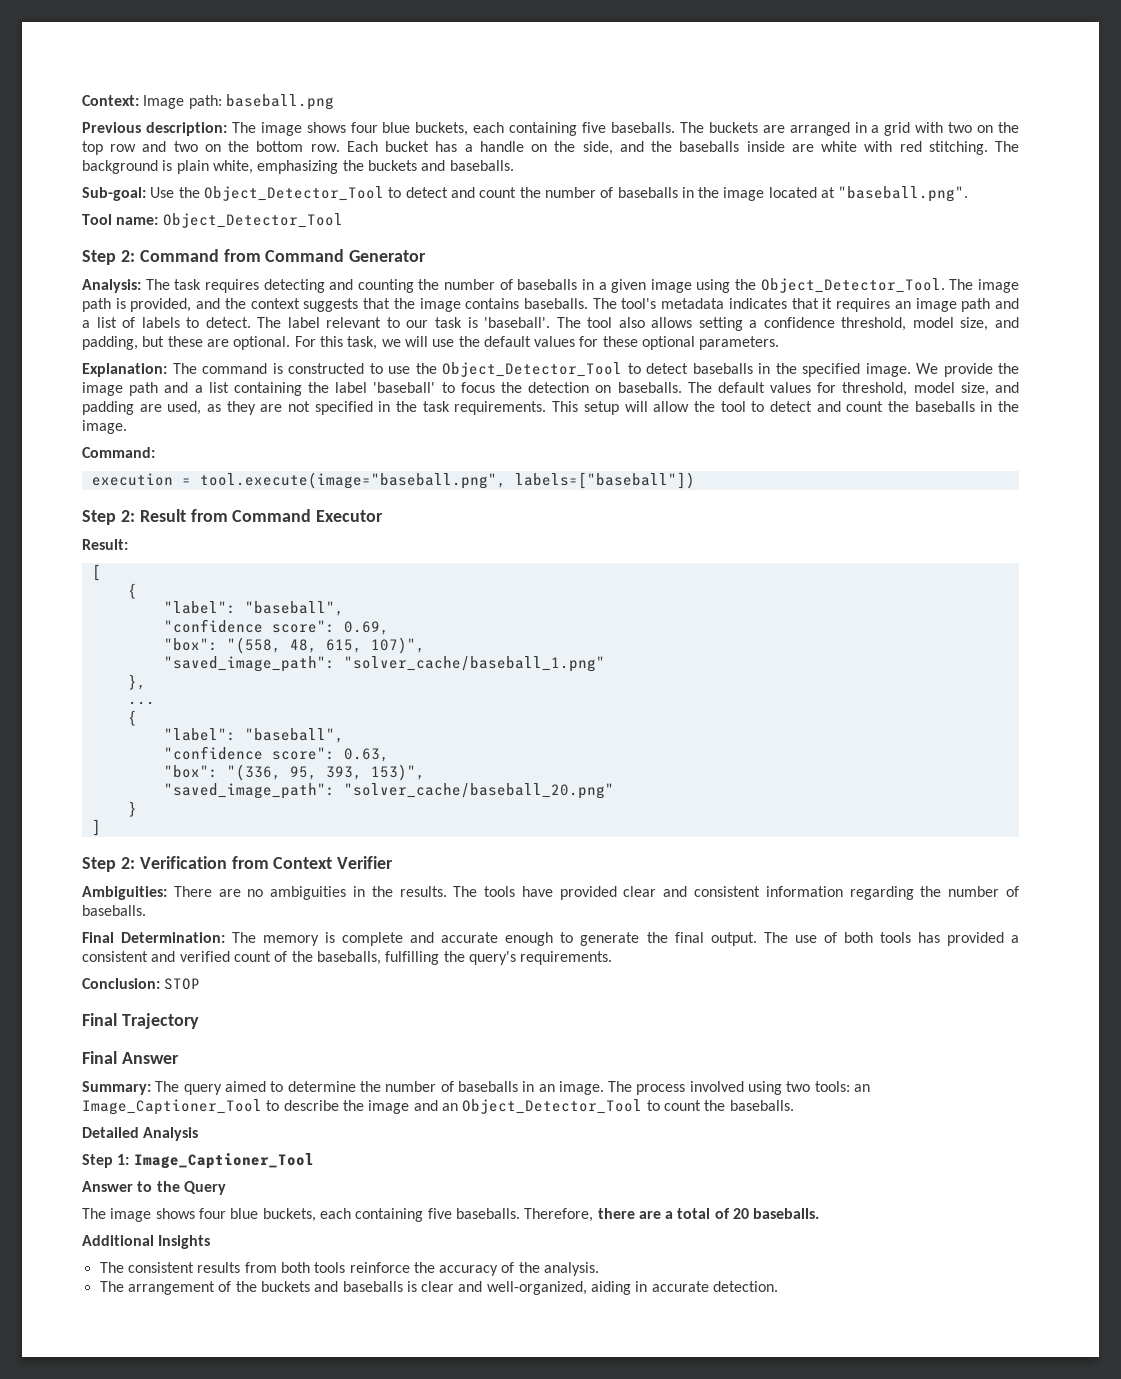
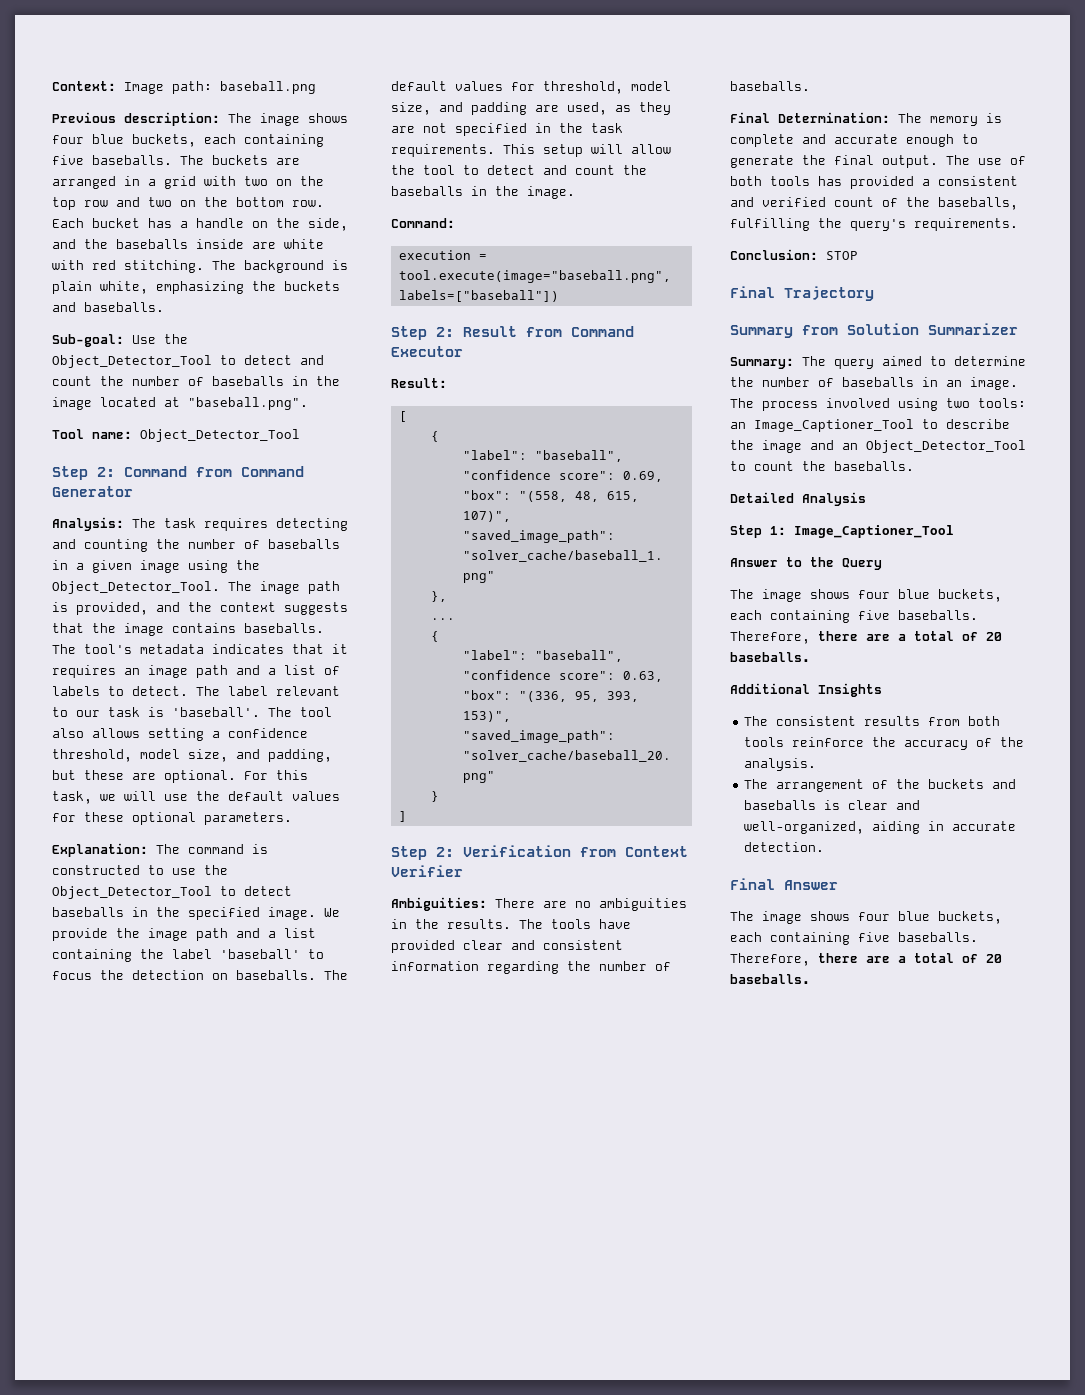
[82,1051,179,1064] Final Answer -> [730,323,1018,338] Summary from Solution Summarizer
(779, 1286) none -> [730,878,838,890] [730,911,1002,924] [730,932,978,945] [730,953,1002,966] [730,974,810,984] // Final Answer // The image shows four blue buckets, each containing five baseballs. Therefore, there are a total of 20 baseballs.

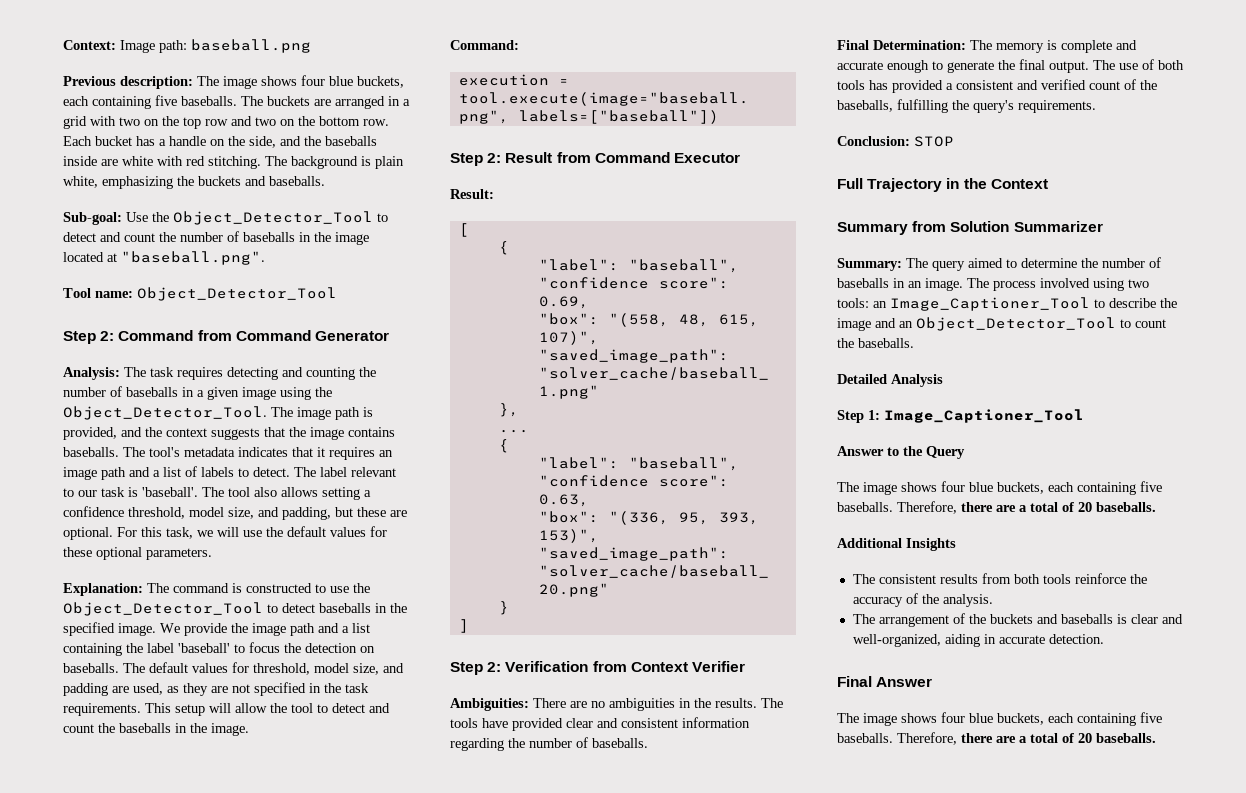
[730,286,775,298] Final -> [837,178,863,189] Full
(874, 293) none -> [946,178,1048,189] in the Context

